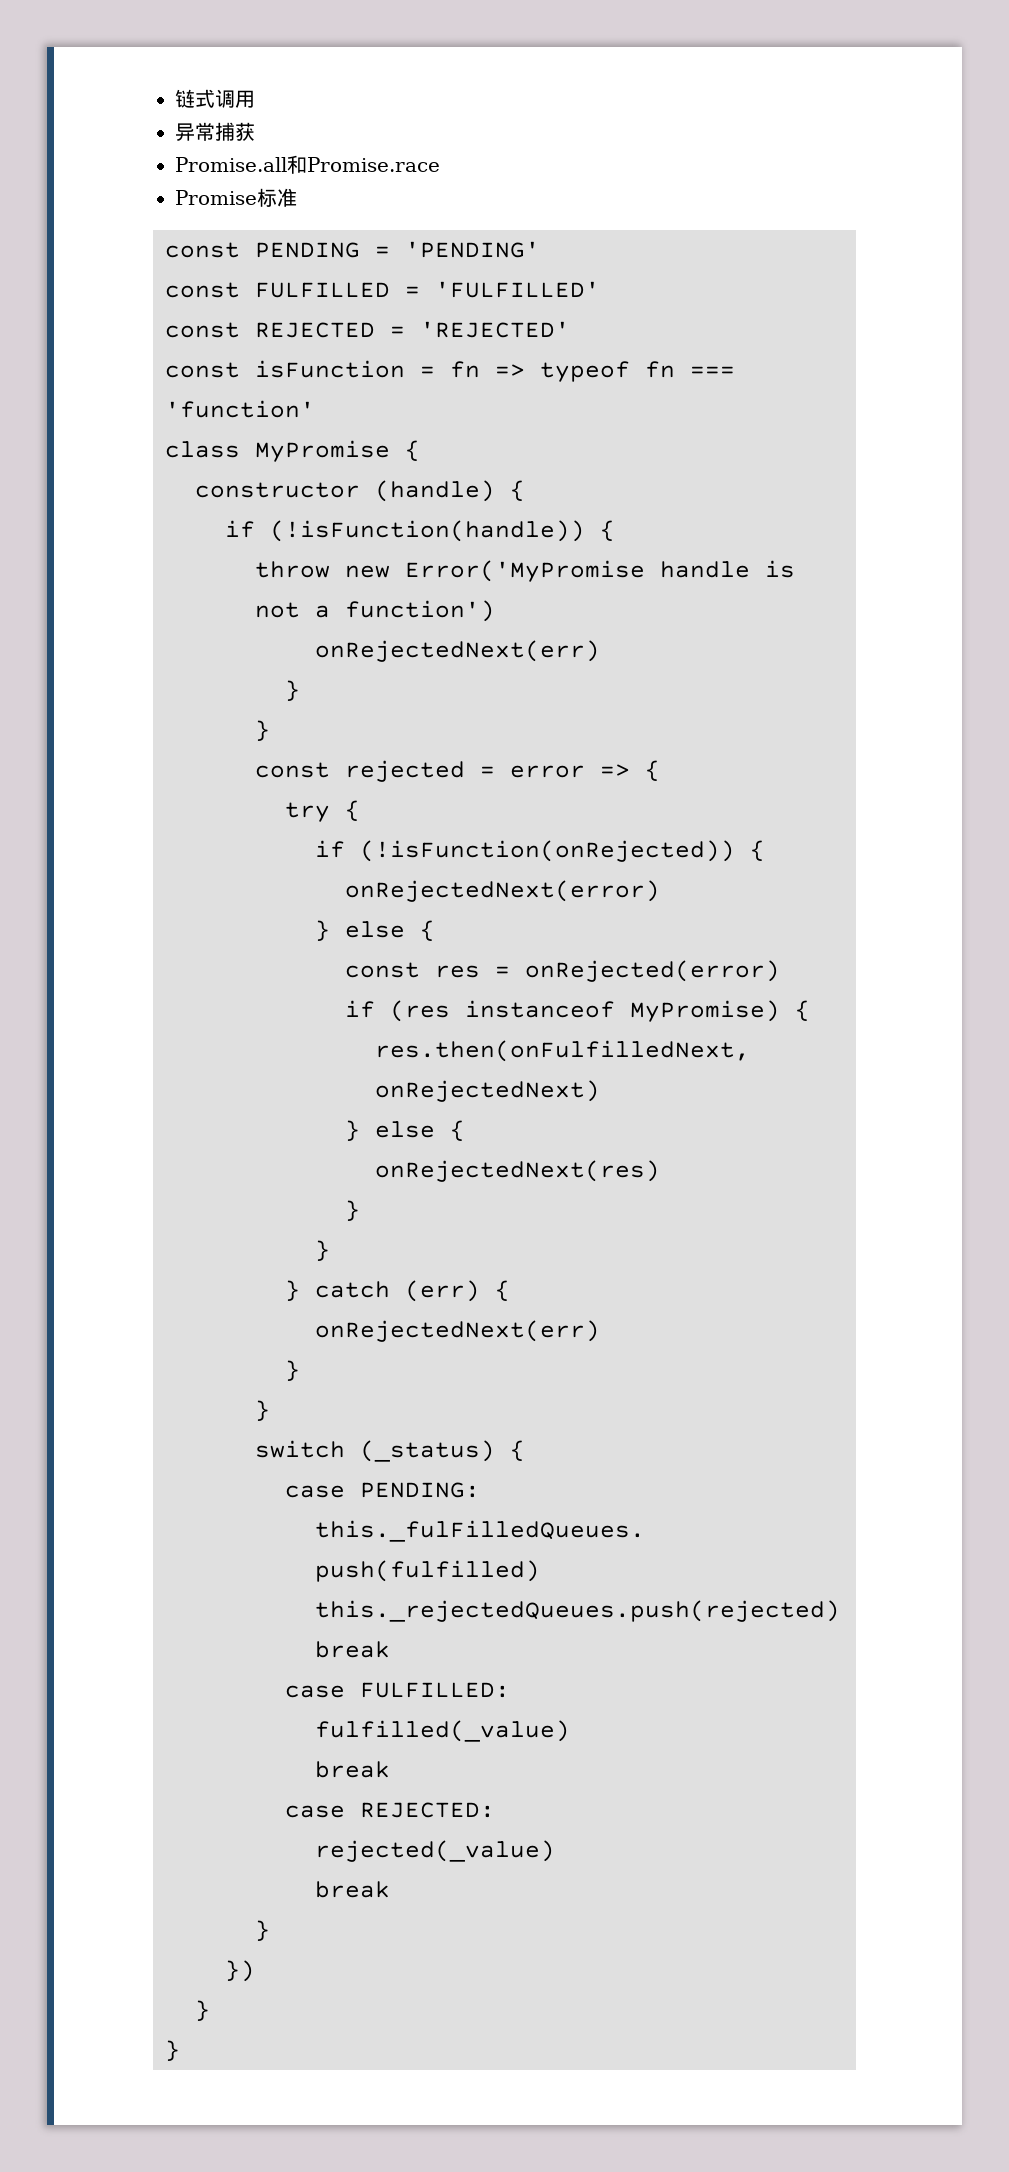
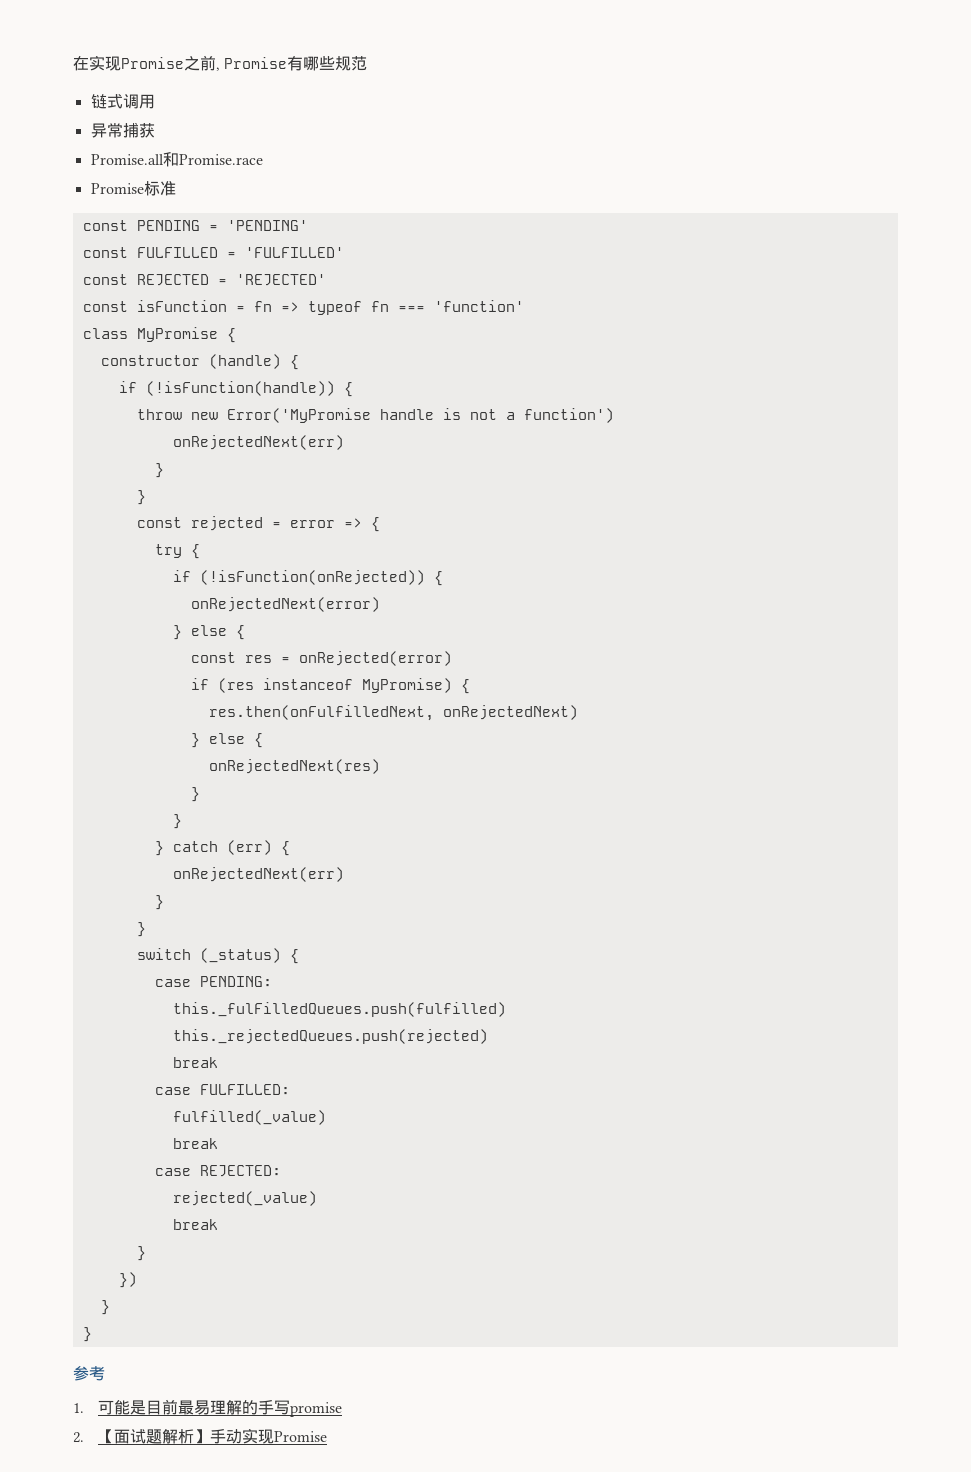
(175, 98) none -> [73,55,368,71] 在实现Promise之前, Promise有哪些规范 //
(180, 2050) none -> [73,1366,105,1381] [73,1399,343,1417] [73,1428,328,1444] // 参考 // 1.可能是目前最易理解的手写promise // 2.【面试题解析】手动实现Promise

